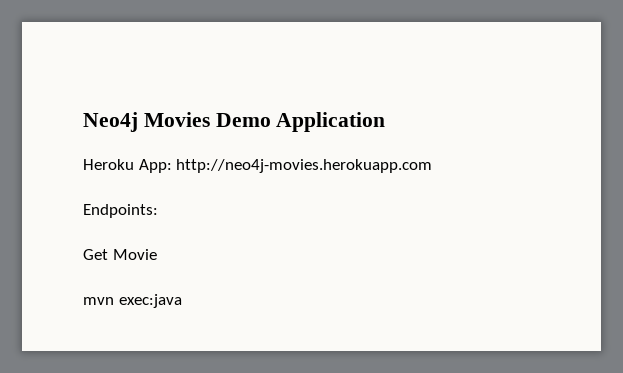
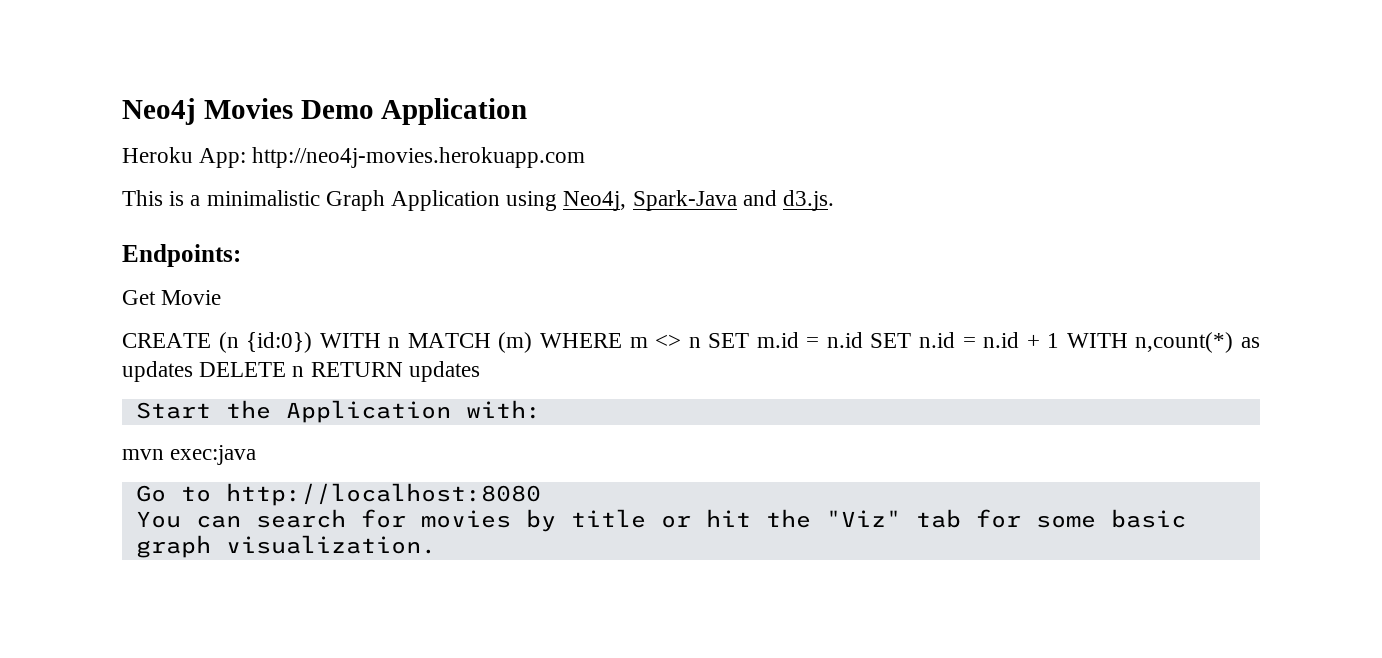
[83,204,158,218] [83,249,157,260] [83,294,182,308] Endpoints: // Get Movie // mvn exec:java -> [122,190,835,211] [122,244,241,267] [122,290,222,305] [122,332,1260,353] [122,361,480,382] [135,400,541,423] [122,445,257,465] [135,483,541,506] [135,509,1186,532] [135,535,436,558] This is a minimalistic Graph Application using Neo4j, Spark-Java and d3.js. // Endpoints: // Get Movie // CREATE (n {id:0}) WITH n MATCH (m) WHERE m <> n SET m.id = n.id SET n.id = n.id + 1 WITH n,count(*) as updates DELETE n RETURN updates // Start the Application with: // mvn exec:java // Go to http://localhost:8080 // You can search for movies by title or hit the "Viz" tab for some basic graph visualization.

